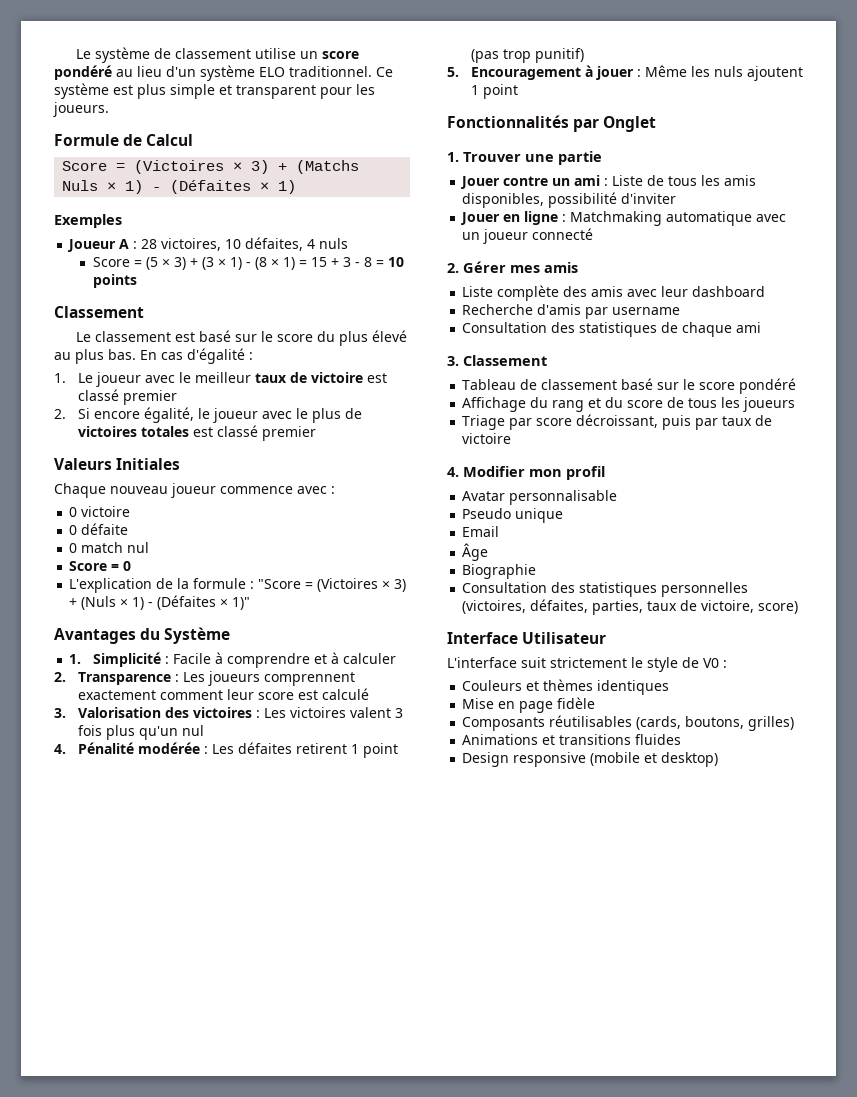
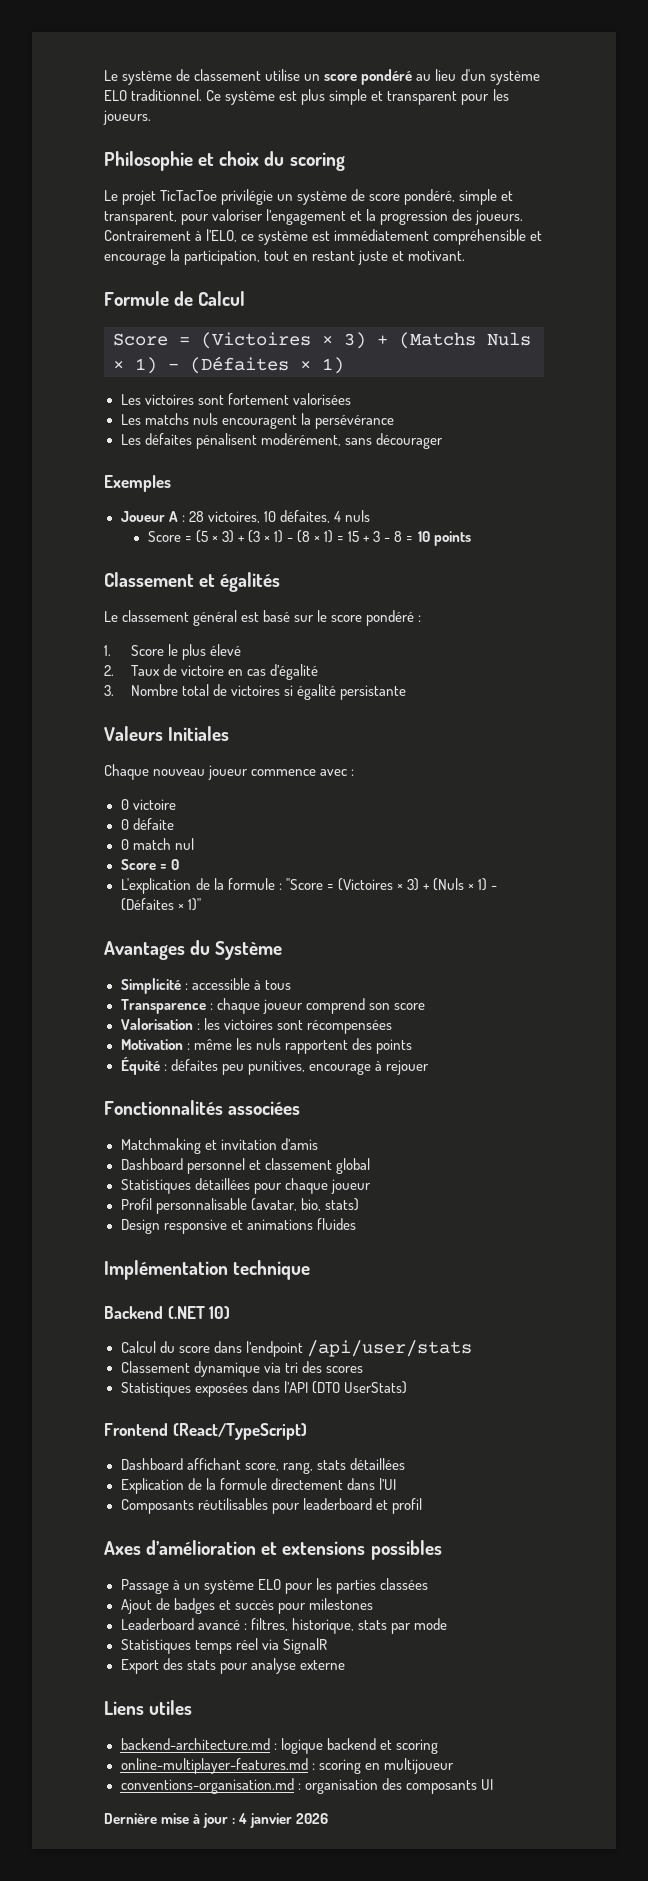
(109, 109) none -> [104,151,345,171] [104,189,514,205] [104,209,524,225] [104,229,543,245] [104,249,466,265] // Philosophie et choix du scoring // Le projet TicTacToe privilégie un système de score pondéré, simple et transparent, pour valoriser l’engagement et la progression des joueurs. Contrairement à l’ELO, ce système est immédiatement compréhensible et encourage la participation, tout en restant juste et motivant.
(297, 187) none -> [120,393,351,405] [120,413,394,429] [120,433,443,449] // Les victoires sont fortement valorisées // Les matchs nuls encouragent la persévérance // Les défaites pénalisent modérément, sans décourager
(144, 312) none -> [199,572,281,592] et égalités
(172, 336) none -> [193,610,238,626] général
[317,330,408,346] [54,348,253,364] [54,372,387,387] [77,389,177,405] [54,407,362,423] [77,425,316,441] du plus élevé au plus bas. En cas d'égalité : // 1. Le joueur avec le meilleur taux de victoire est classé premier // 2. Si encore égalité, le joueur avec le plus de victoires totales est classé premier -> [366,610,422,626] [104,644,242,660] [104,664,319,680] [104,684,407,700] pondéré : // 1. Score le plus élevé // 2. Taux de victoire en cas d’égalité // 3. Nombre total de victoires si égalité persistante
[69,654,82,664] 1. -> (283, 950) none
[172,652,396,668] [54,671,355,686] [77,688,369,700] [54,707,403,718] [77,725,204,740] [54,742,398,758] [470,48,584,63] [447,65,803,81] [470,84,518,99] [447,115,657,132] [447,151,602,165] [460,175,757,189] [462,192,677,208] [460,211,787,226] [462,228,594,244] [447,261,578,273] [462,285,766,301] [462,304,681,319] [462,322,762,337] [447,355,547,366] [462,378,797,394] [462,397,796,412] [462,414,773,430] [462,433,512,444] [447,466,605,480] [462,490,618,505] [462,508,564,523] [462,526,500,537] [462,543,489,561] [462,564,537,579] [462,582,749,597] [462,599,799,615] [447,632,607,644] [447,657,727,672] [462,679,670,695] [462,697,596,713] [462,715,795,731] [462,734,682,745] [462,752,719,767] Facile à comprendre et à calculer // 2. Transparence : Les joueurs comprennent exactement comment leur score est calculé // 3. Valorisation des victoires : Les victoires valent 3 fois plus qu'un nul // 4. Pénalité modérée : Les défaites retirent 1 point (pas trop punitif) // 5. Encouragement à jouer : Même les nuls ajoutent 1 point // Fonctionnalités par Onglet // 1. Trouver une partie // Jouer contre un ami : Liste de tous les amis disponibles, possibilité d'inviter // Jouer en ligne : Matchmaking automatique avec un joueur connecté // 2. Gérer mes amis // Liste complète des amis avec leur dashboard // Recherche d'amis par username // Consultation des statistiques de chaque ami // 3. Classement // Tableau de classement basé sur le score pondéré // Affichage du rang et du score de tous les joueurs // Triage par score décroissant, puis par taux de victoire // 4. Modifier mon profil // Avatar personnalisable // Pseudo unique // Email // Âge // Biographie // Consultation des statistiques personnelles (victoires, défaites, parties, taux de victoire, score) // Interface Utilisateur // L'interface suit strictement le style de V0 : // Couleurs et thèmes identiques // Mise en page fidèle // Composants réutilisables (cards, boutons, grilles) // Animations et transitions fluides // Design responsive (mobile et desktop) -> [191,978,291,990] [120,998,425,1014] [120,1018,392,1034] [120,1038,412,1054] [120,1057,429,1075] [104,1100,301,1115] [120,1138,318,1154] [120,1158,370,1174] [120,1178,371,1194] [120,1198,359,1214] [120,1218,356,1234] [104,1260,311,1280] [104,1306,231,1319] [120,1340,472,1357] [120,1361,363,1377] [120,1381,407,1397] [104,1423,307,1440] [120,1458,405,1474] [120,1478,396,1494] [120,1498,422,1514] [104,1540,442,1560] [120,1578,428,1594] [120,1598,373,1614] [120,1618,447,1634] [120,1638,327,1654] [120,1658,345,1674] [104,1700,193,1715] [120,1738,438,1754] [120,1758,454,1774] [120,1778,493,1794] [104,1813,329,1828] accessible à tous // Transparence : chaque joueur comprend son score // Valorisation : les victoires sont récompensées // Motivation : même les nuls rapportent des points // Équité : défaites peu punitives, encourage à rejouer // Fonctionnalités associées // Matchmaking et invitation d’amis // Dashboard personnel et classement global // Statistiques détaillées pour chaque joueur // Profil personnalisable (avatar, bio, stats) // Design responsive et animations fluides // Implémentation technique // Backend (.NET 10) // Calcul du score dans l’endpoint /api/user/stats // Classement dynamique via tri des scores // Statistiques exposées dans l’API (DTO UserStats) // Frontend (React/TypeScript) // Dashboard affichant score, rang, stats détaillées // Explication de la formule directement dans l’UI // Composants réutilisables pour leaderboard et profil // Axes d’amélioration et extensions possibles // Passage à un système ELO pour les parties classées // Ajout de badges et succès pour milestones // Leaderboard avancé : filtres, historique, stats par mode // Statistiques temps réel via SignalR // Export des stats pour analyse externe // Liens utiles // backend-architecture.md : logique backend et scoring // online-multiplayer-features.md : scoring en multijoueur // conventions-organisation.md : organisation des composants UI // Dernière mise à jour : 4 janvier 2026

